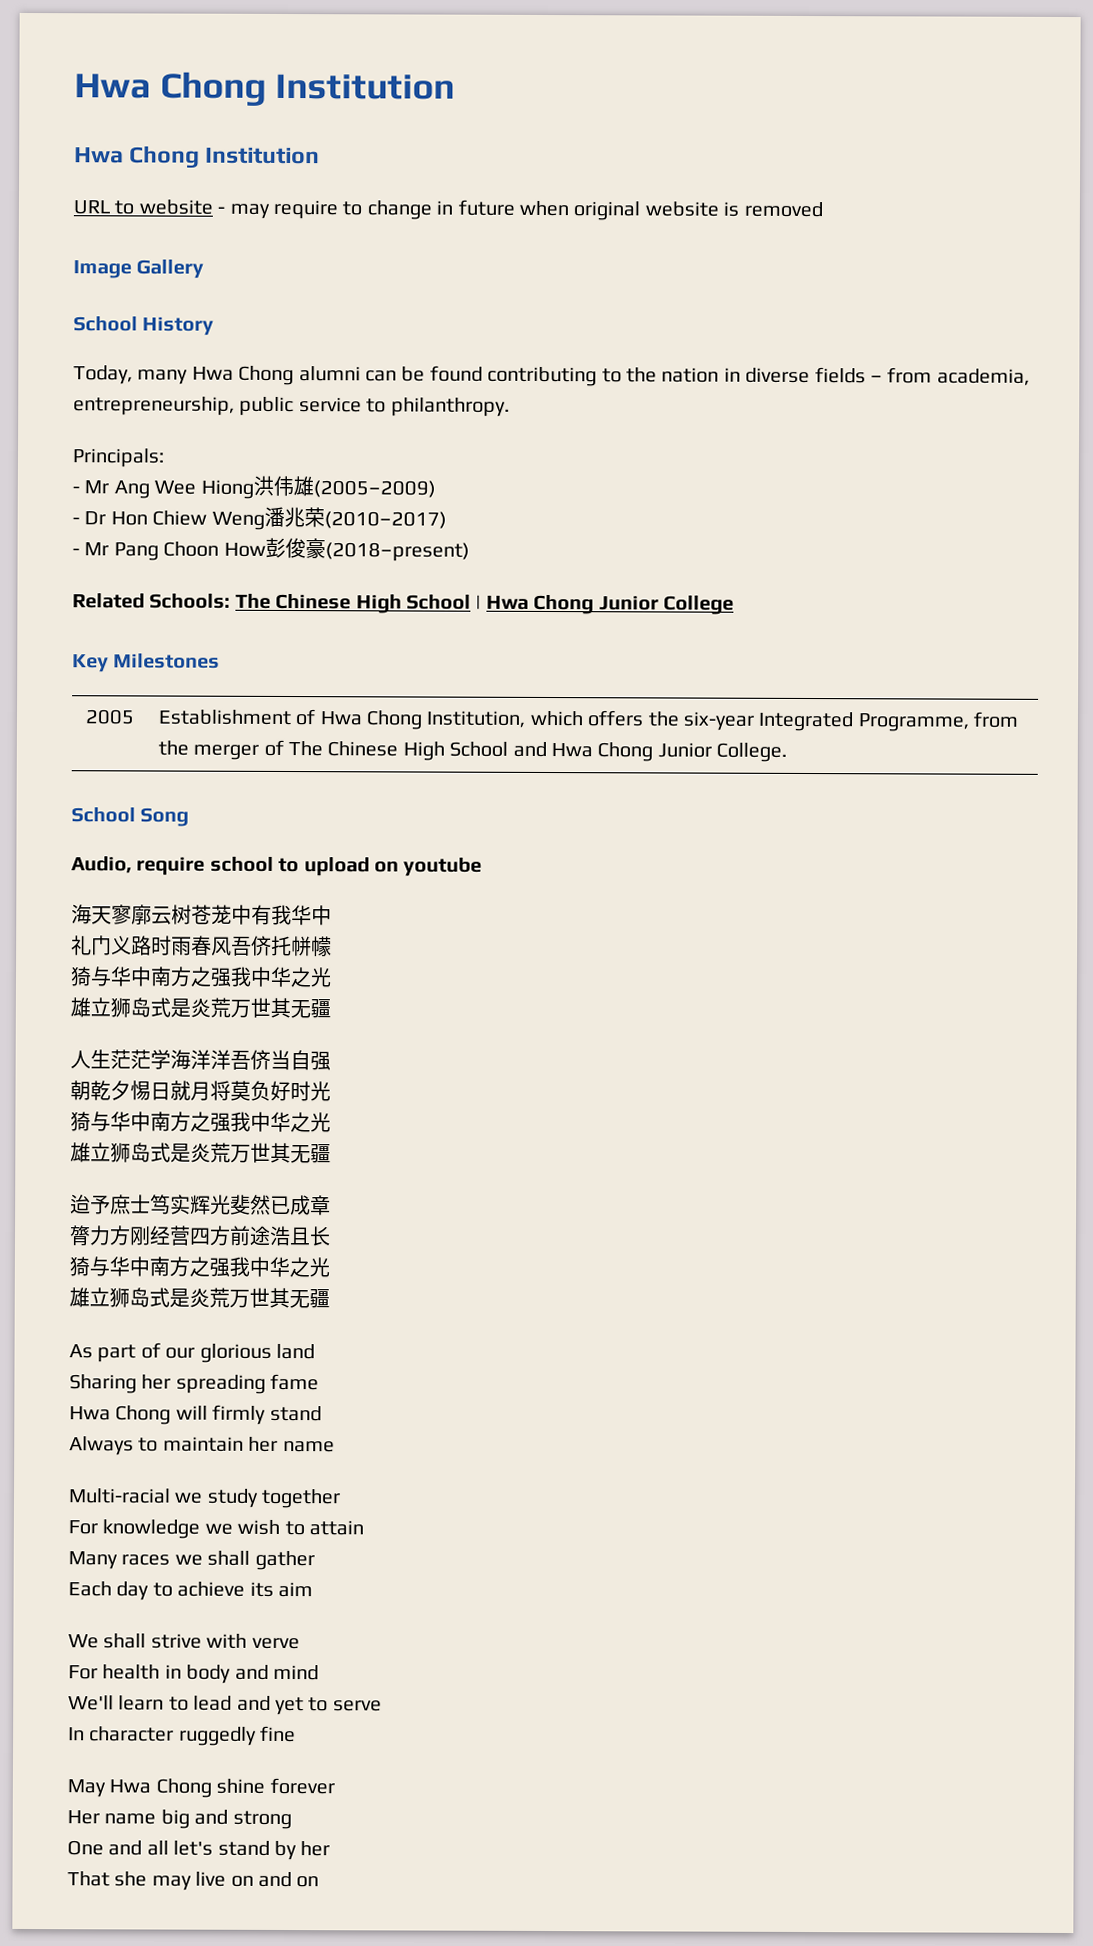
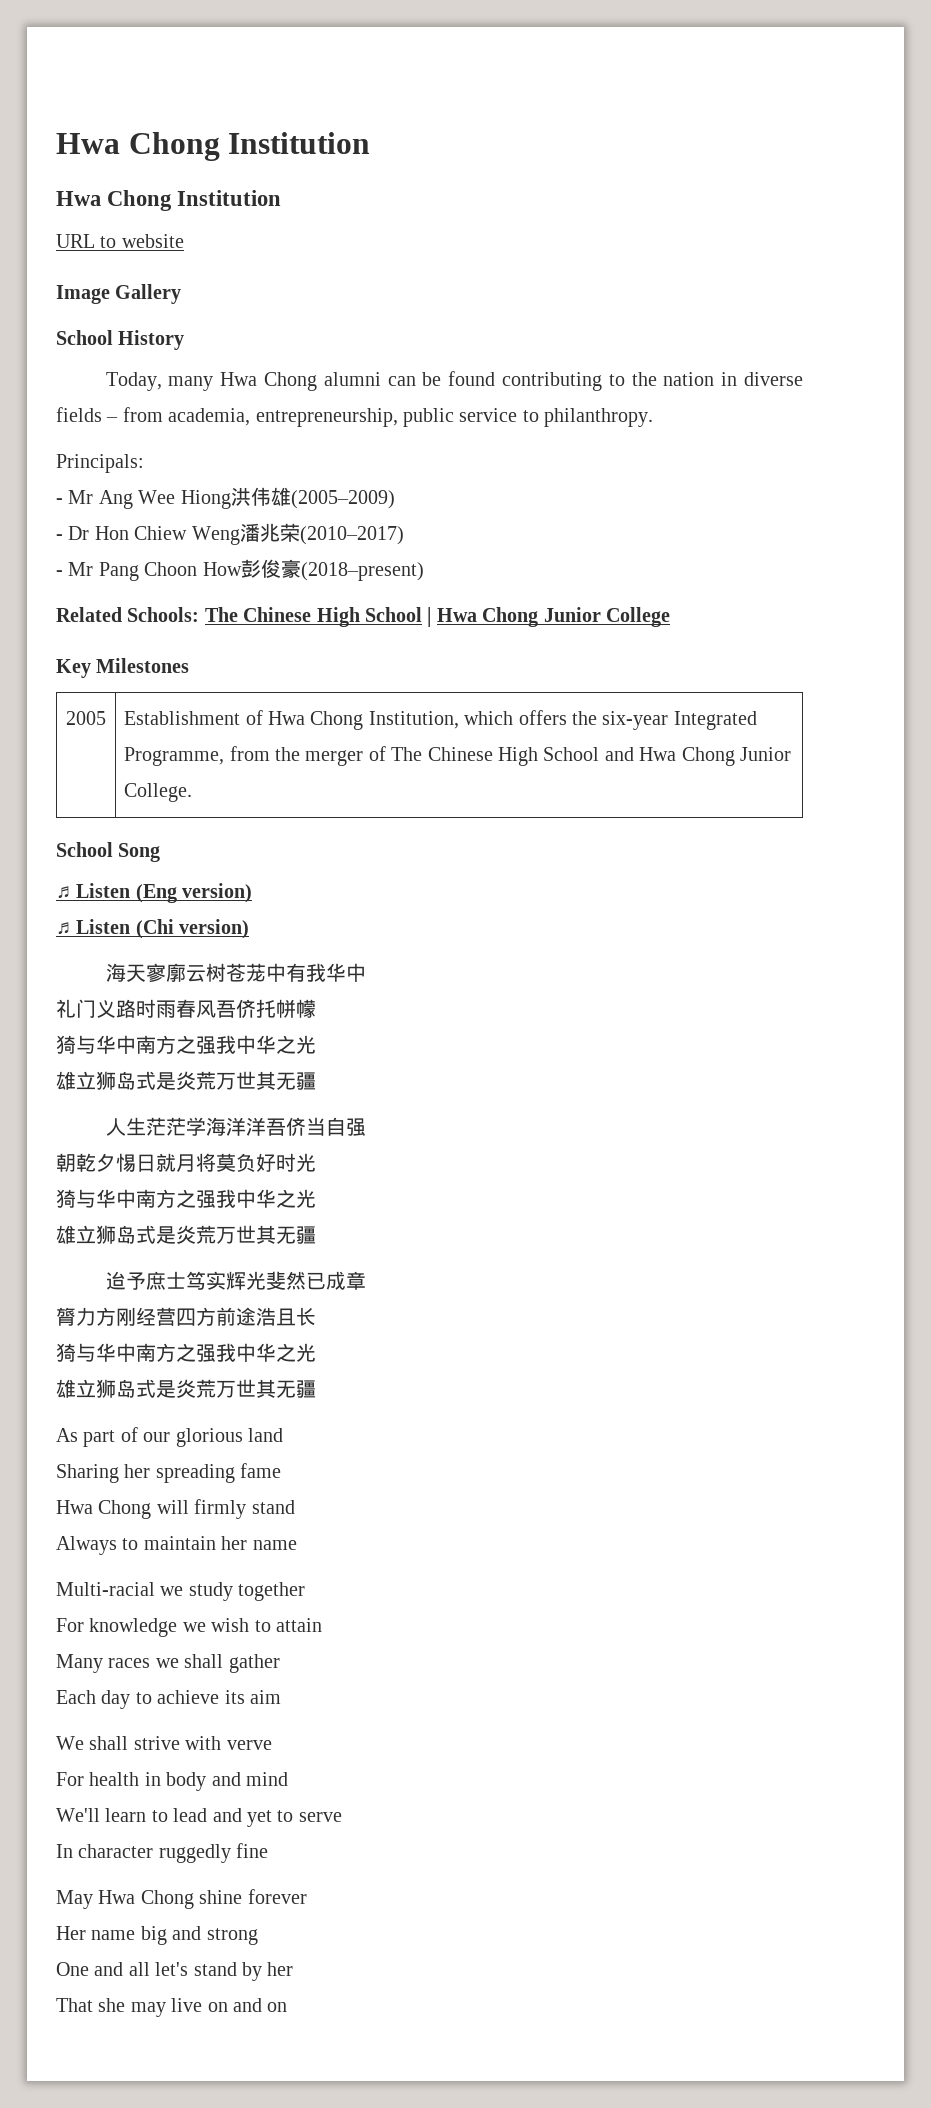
[217,199,823,221] - may require to change in future when original website is removed -> (184, 241) none
[71,856,483,877] Audio, require school to upload on youtube -> [56,883,253,903] [56,919,250,939] ♫ Listen (Eng version) // ♫ Listen (Chi version)

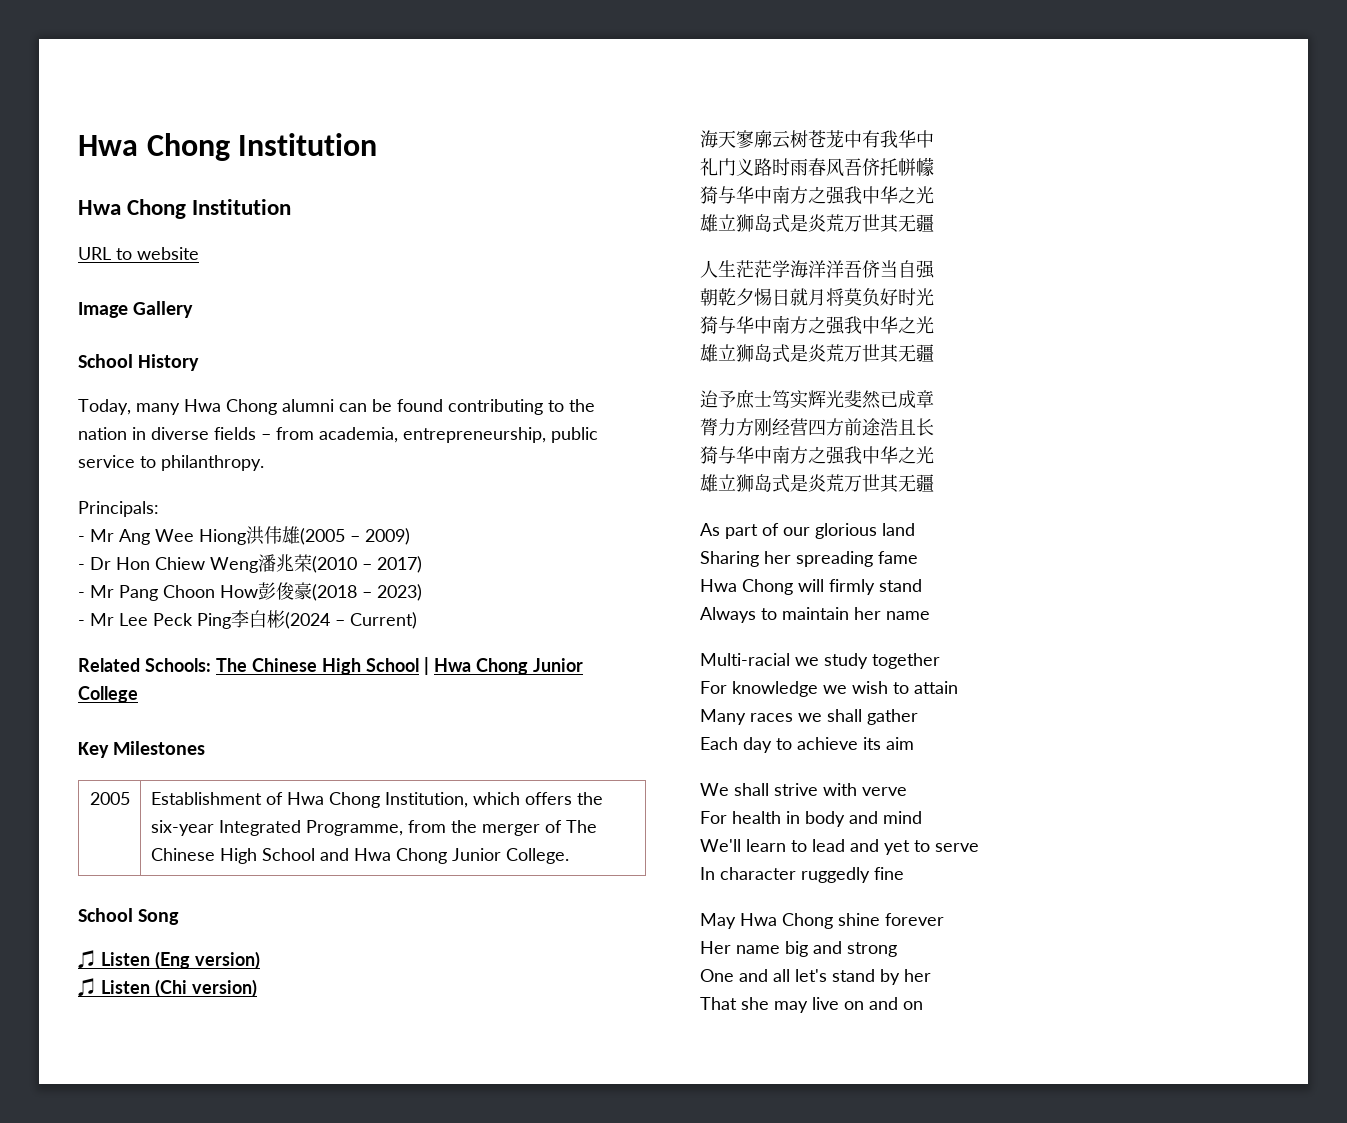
[290,490,395,509] (2005–2009) -> [300,528,410,545] (2005 – 2009)
[299,526,404,545] (2010–2017) -> [312,556,422,573] (2010 – 2017)
[300,562,424,581] (2018–present) -> [312,584,422,601] [78,610,417,629] (2018 – 2023) // - Mr Lee Peck Ping李白彬(2024 – Current)

